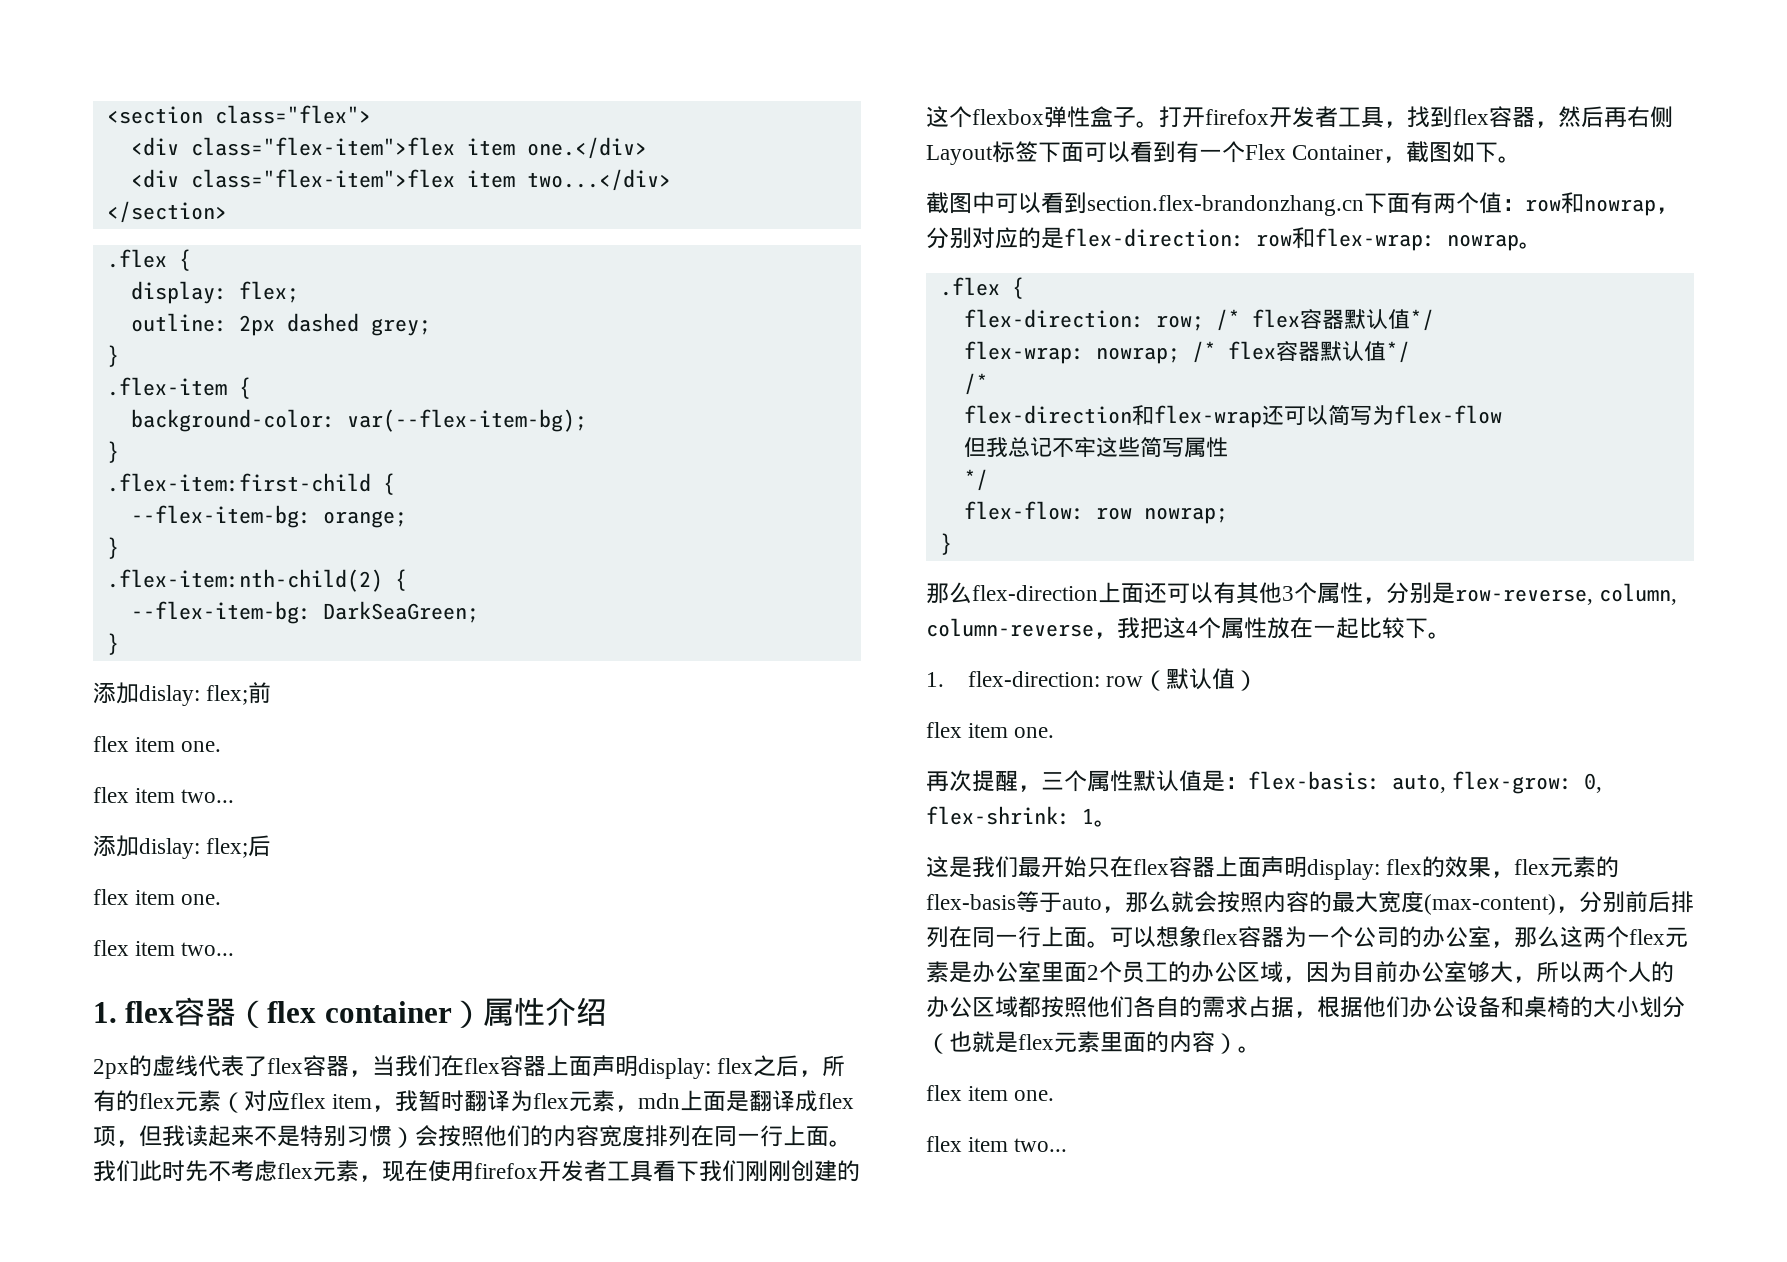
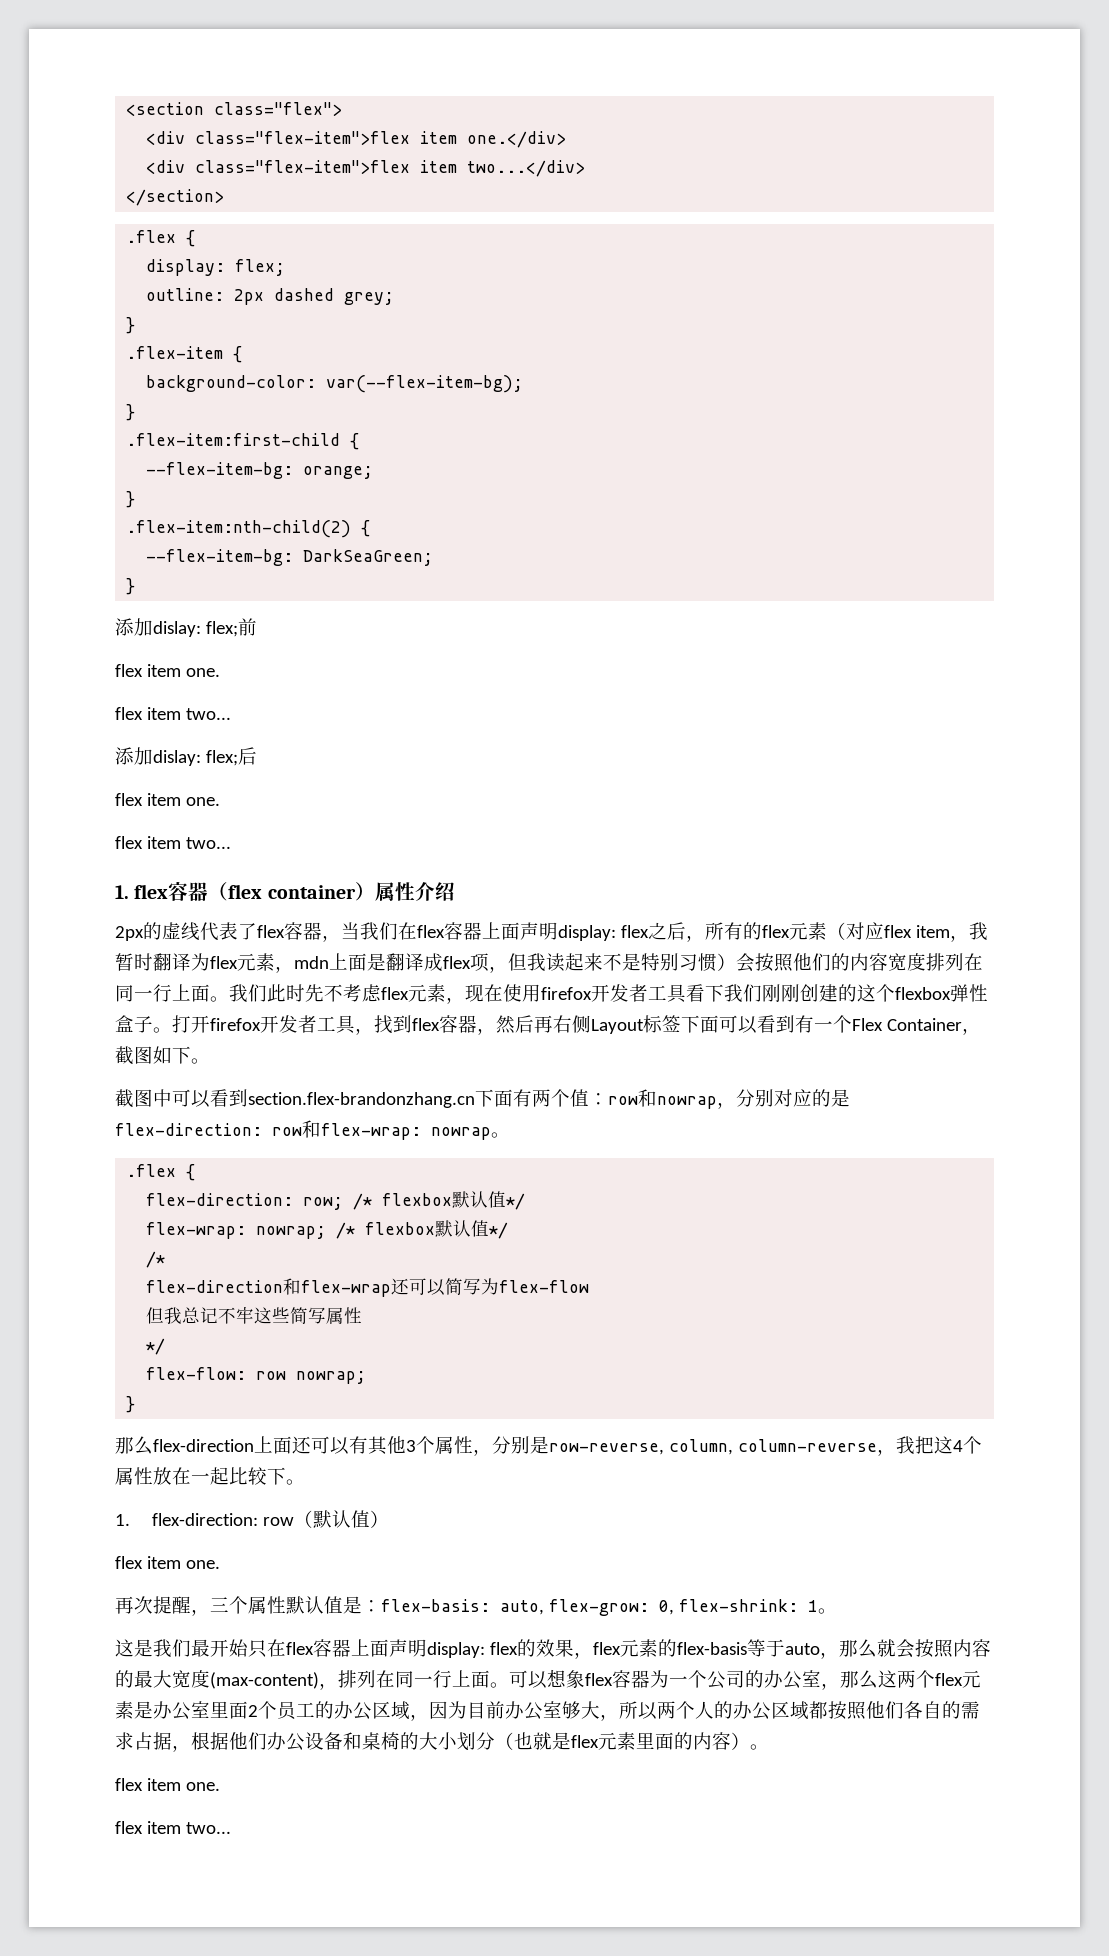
[1251,309,1344,329] flex容器 -> [382,1193,453,1206] flexbox
[1227,341,1320,361] flex容器 -> [365,1222,436,1235] flexbox
[1579,891,1671,913] 分别前后 -> (338, 1686) none

